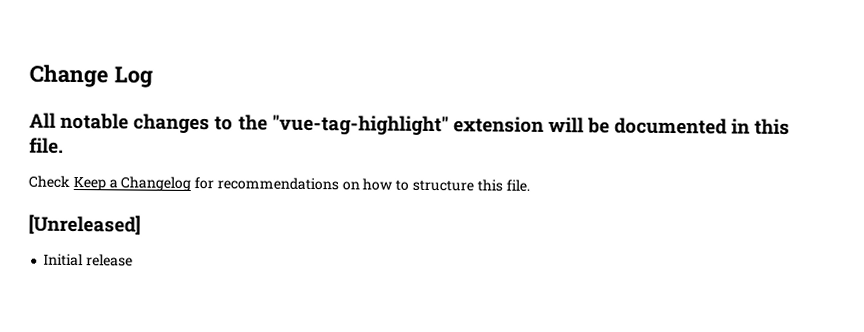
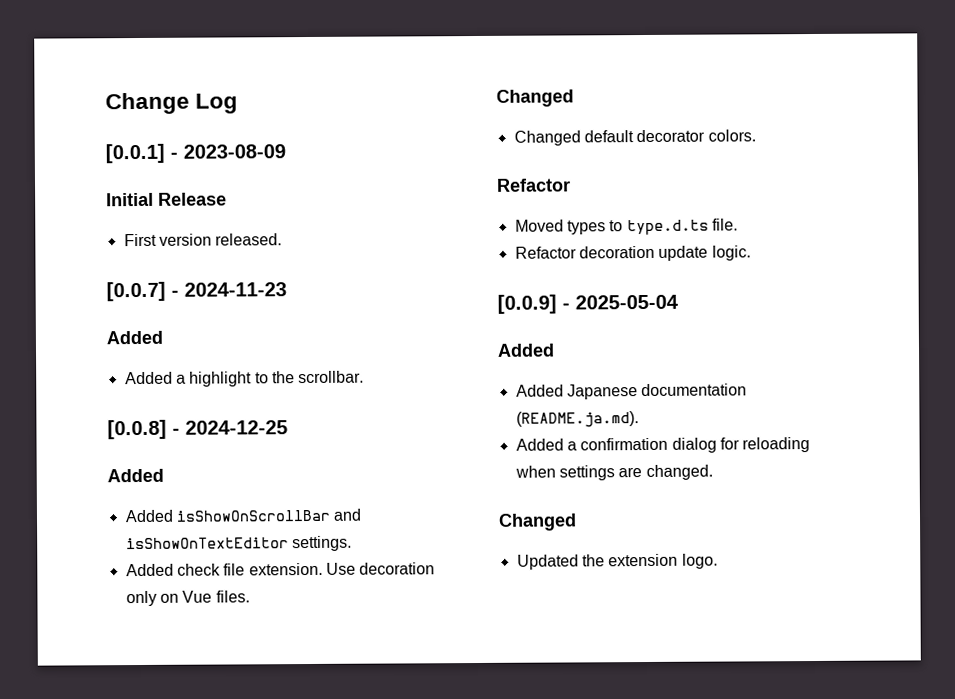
[29,112,791,137] [29,137,64,154] [28,175,530,192] [28,214,141,236] [43,253,134,267] All notable changes to the "vue-tag-highlight" extension will be documented in this file. // Check Keep a Changelog for recommendations on how to structure this file. // [Unreleased] // Initial release -> [105,143,286,164] [106,192,227,207] [123,233,283,247] [106,281,287,302] [106,330,163,345] [124,370,365,387] [107,419,288,440] [107,468,164,483] [124,508,363,523] [125,535,352,552] [125,562,436,577] [125,590,250,607] [496,89,574,107] [513,129,756,146] [496,178,571,192] [514,218,738,236] [514,245,751,261] [497,294,679,314] [497,343,555,357] [515,383,748,400] [515,411,639,428] [515,437,811,453] [514,464,713,481] [498,513,577,531] [516,553,718,570] [0.0.1] - 2023-08-09 // Initial Release // First version released. // [0.0.7] - 2024-11-23 // Added // Added a highlight to the scrollbar. // [0.0.8] - 2024-12-25 // Added // Added isShowOnScrollBar and isShowOnTextEditor settings. // Added check file extension. Use decoration only on Vue files. // Changed // Changed default decorator colors. // Refactor // Moved types to type.d.ts file. // Refactor decoration update logic. // [0.0.9] - 2025-05-04 // Added // Added Japanese documentation (README.ja.md). // Added a confirmation dialog for reloading when settings are changed. // Changed // Updated the extension logo.

